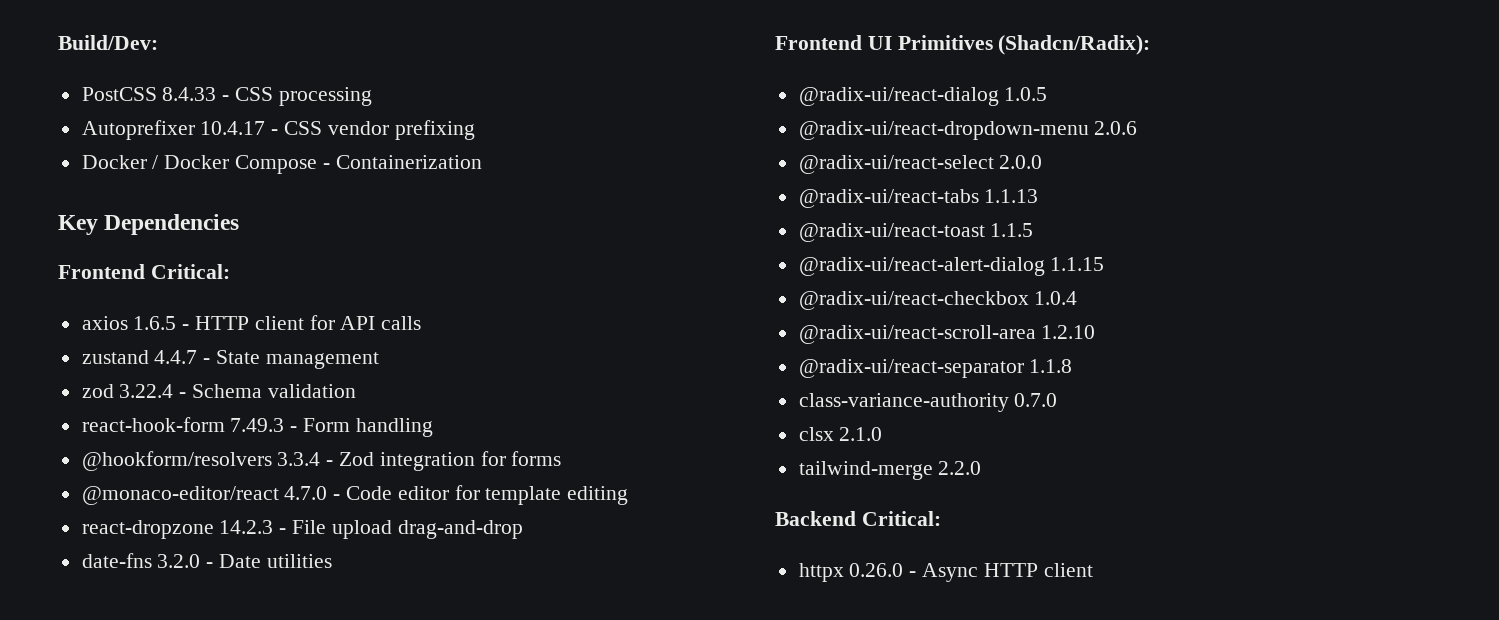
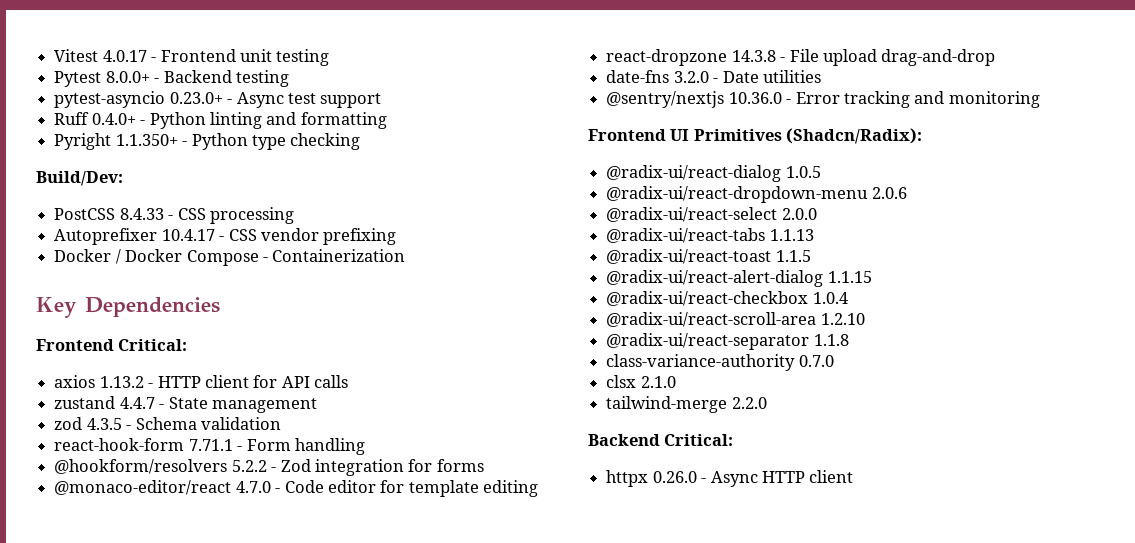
(58, 42) none -> [54,49,330,66] [54,70,289,87] [54,91,382,108] [54,112,387,129] [54,133,361,150] Vitest 4.0.17 - Frontend unit testing // Pytest 8.0.0+ - Backend testing // pytest-asyncio 0.23.0+ - Async test support // Ruff 0.4.0+ - Python linting and formatting // Pyright 1.1.350+ - Python type checking //
[133,316,177,330] 1.6.5 -> [99,376,144,388] 1.13.2
[119,384,174,398] 3.22.4 -> [86,418,122,430] 4.3.5
[230,418,285,432] 7.49.3 -> [188,439,233,451] 7.71.1
[277,452,321,466] 3.3.4 -> [231,460,267,472] 5.2.2
[219,520,274,534] 14.2.3 -> [731,50,776,62] 14.3.8
(332, 561) none -> [606,91,1040,108] // @sentry/nextjs 10.36.0 - Error tracking and monitoring

